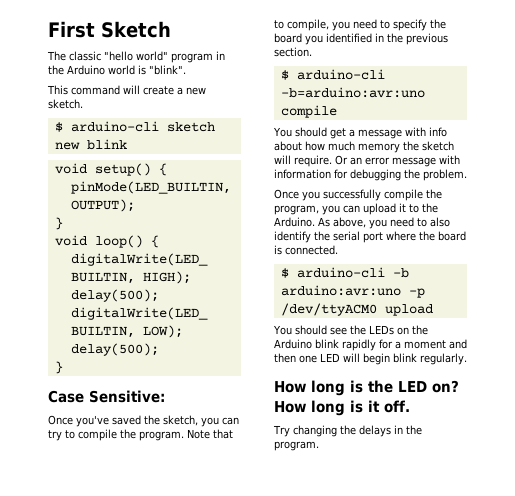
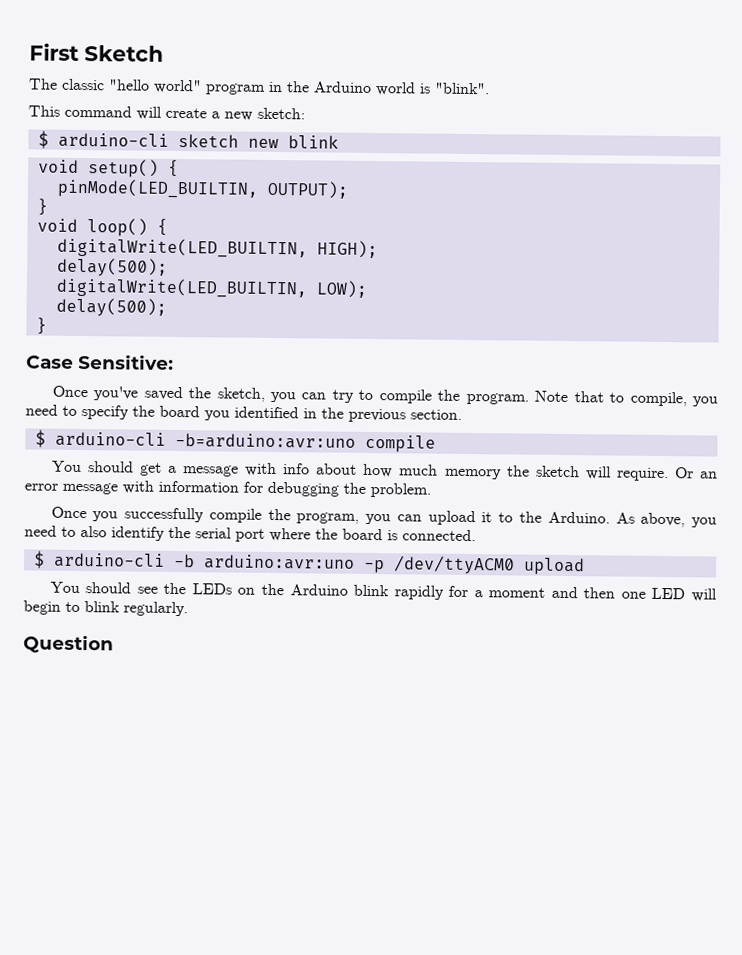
[48,99,83,109] sketch. -> [257,107,305,120] sketch:
(390, 359) none -> [65,601,80,613] to
[274,380,459,396] [274,400,410,416] [273,425,422,437] [274,441,319,451] How long is the LED on? How long is it off. // Try changing the delays in the program. -> [23,634,114,654] Question

